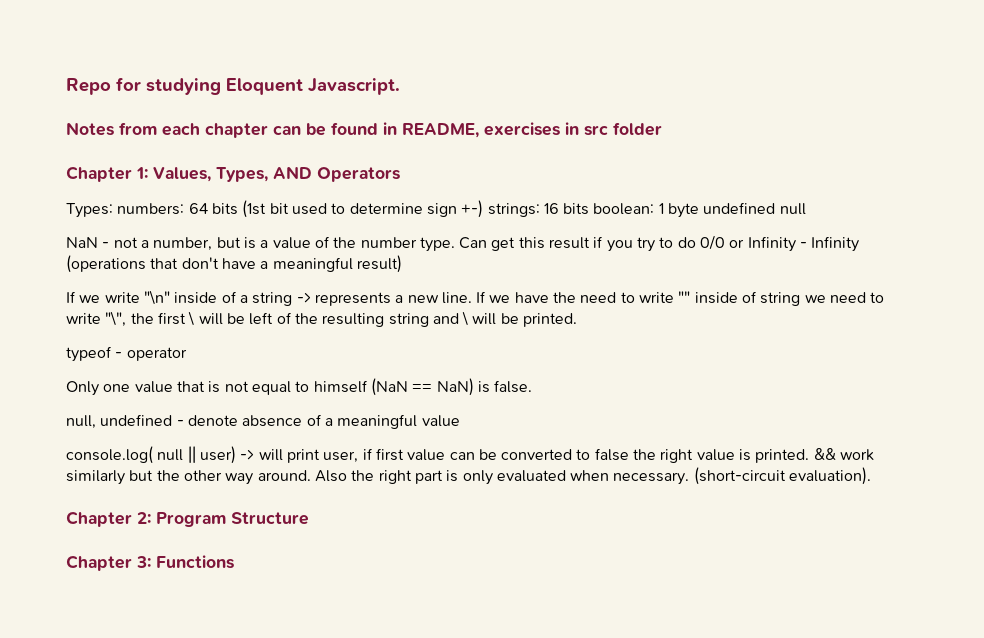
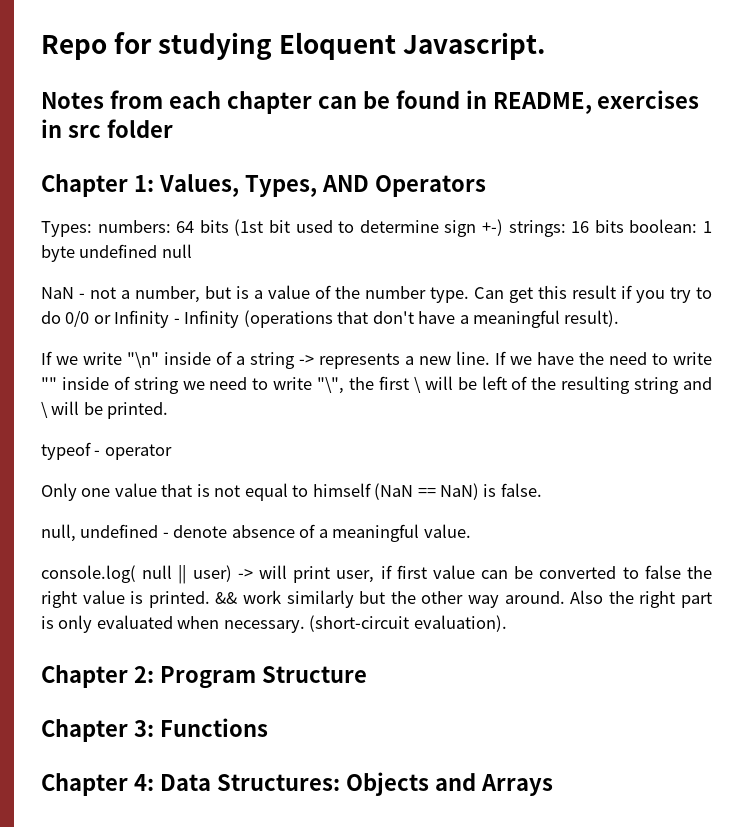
[356,255,402,273] result) -> [564,310,620,327] result).
[421,415,460,427] value -> [423,524,471,538] value.
(234, 562) none -> [41,772,553,796] // Chapter 4: Data Structures: Objects and Arrays

